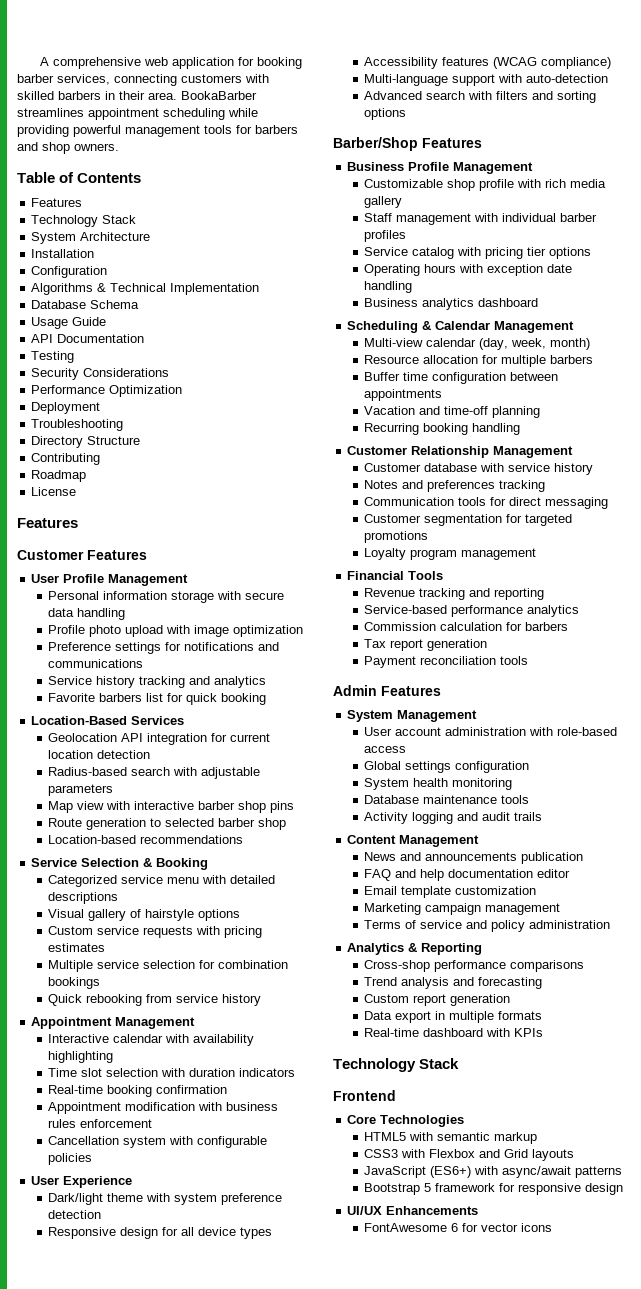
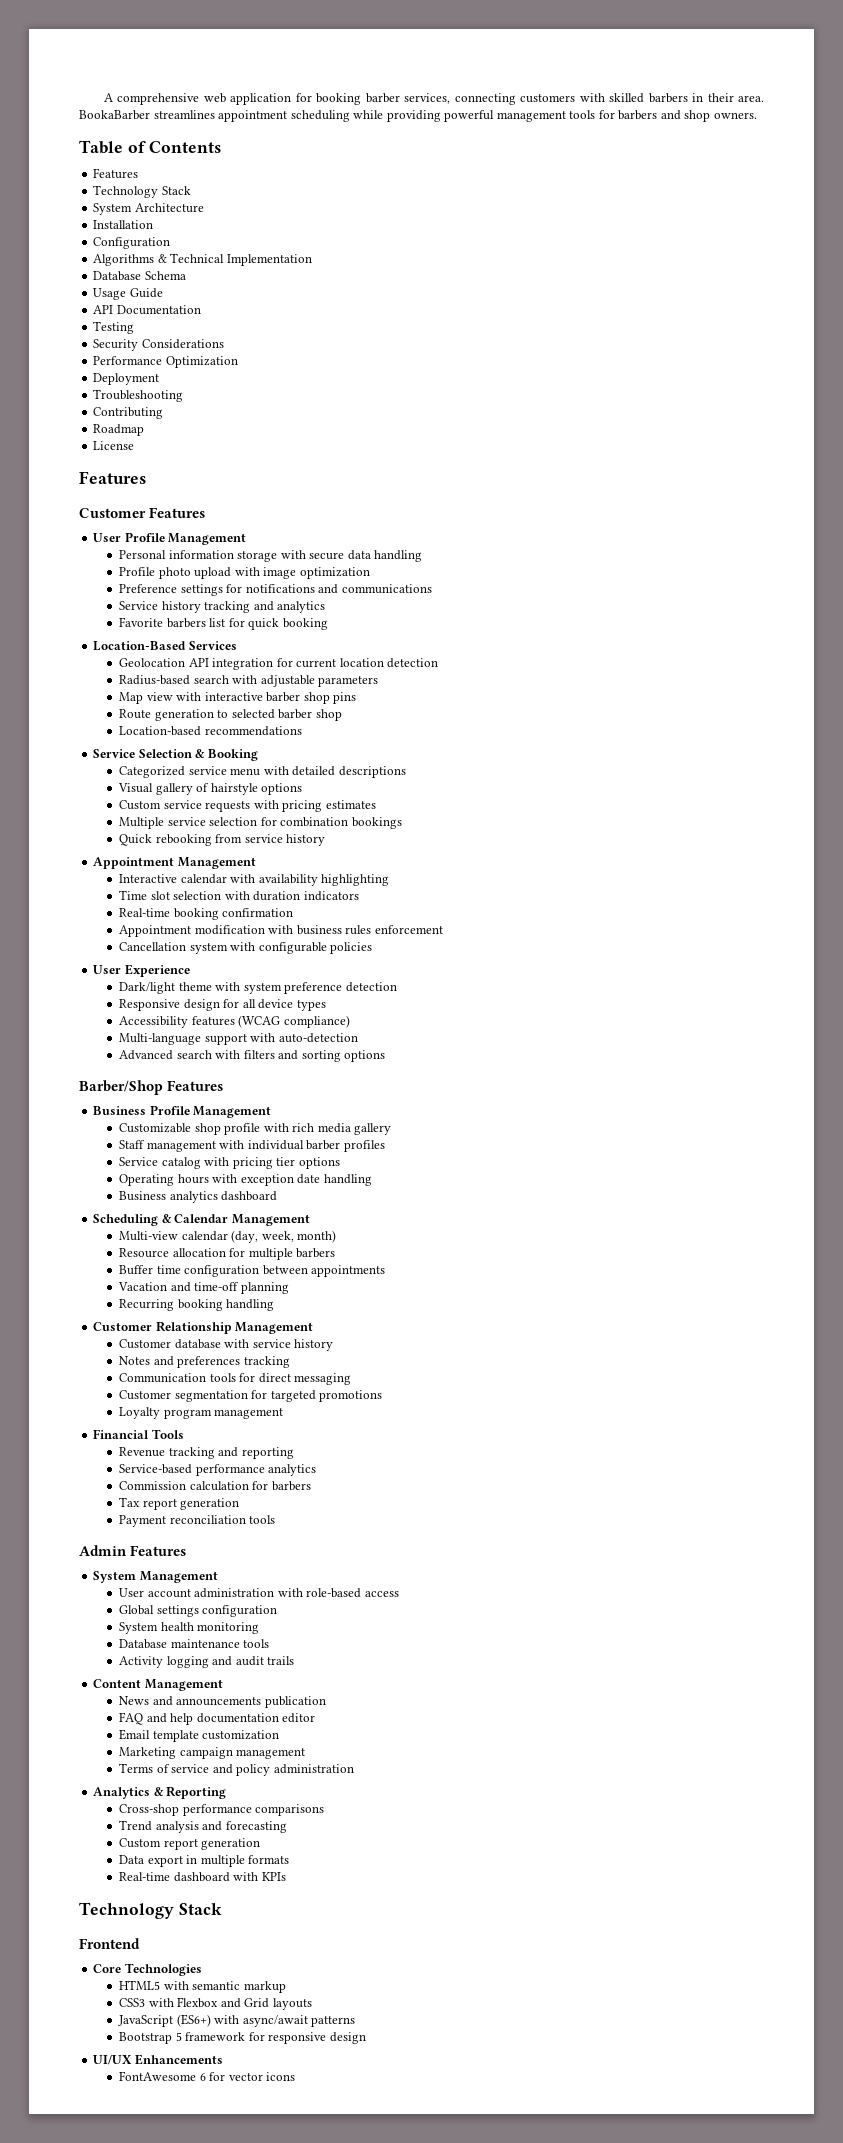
[31,436,141,448] // Directory Structure -> (184, 395) none

